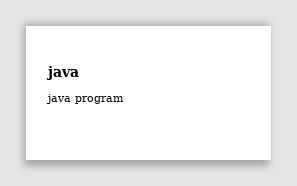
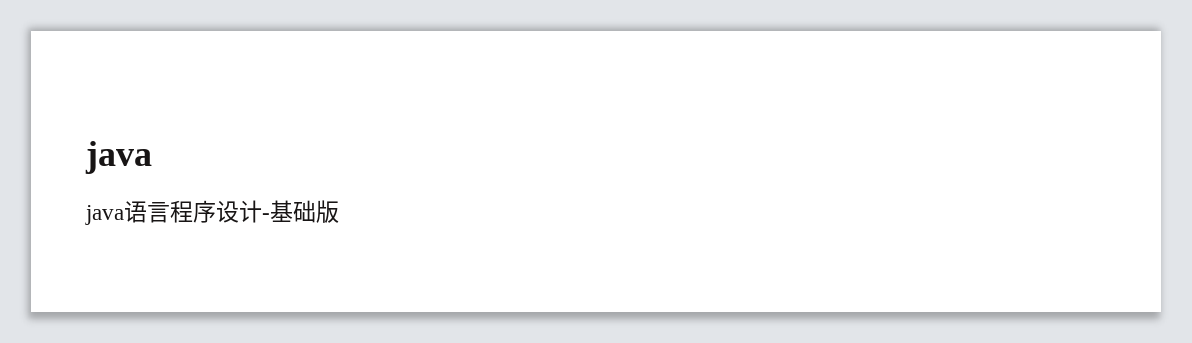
[75,96,124,104] program -> [124,200,339,223] 语言程序设计-基础版

